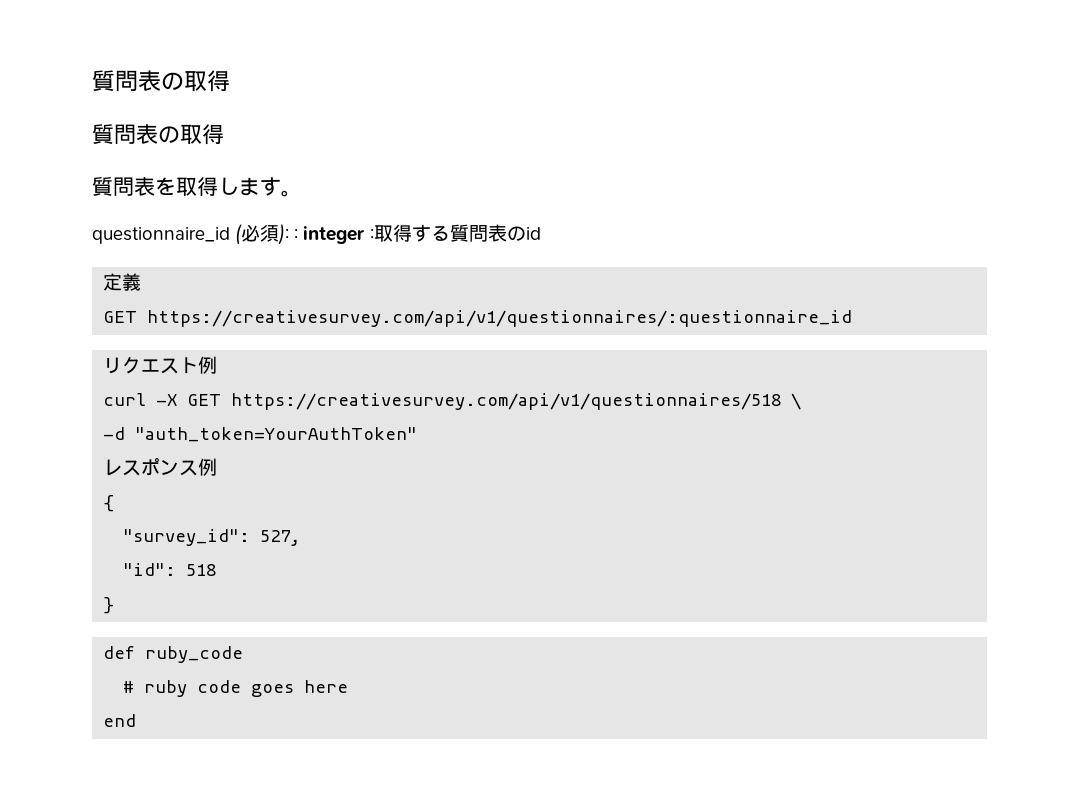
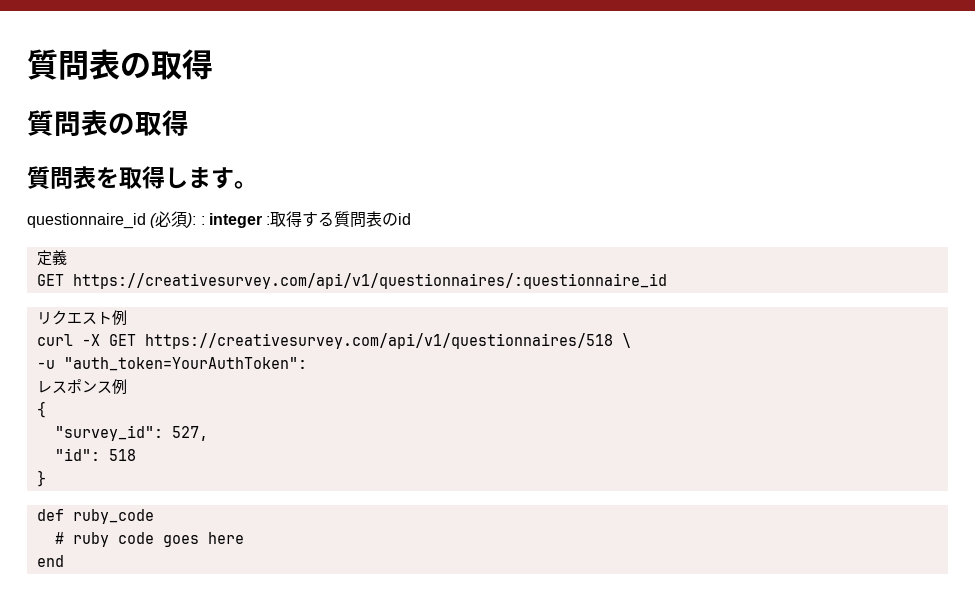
[103,427,418,442] -d "auth_token=YourAuthToken" -> [36,357,307,371] -u "auth_token=YourAuthToken":

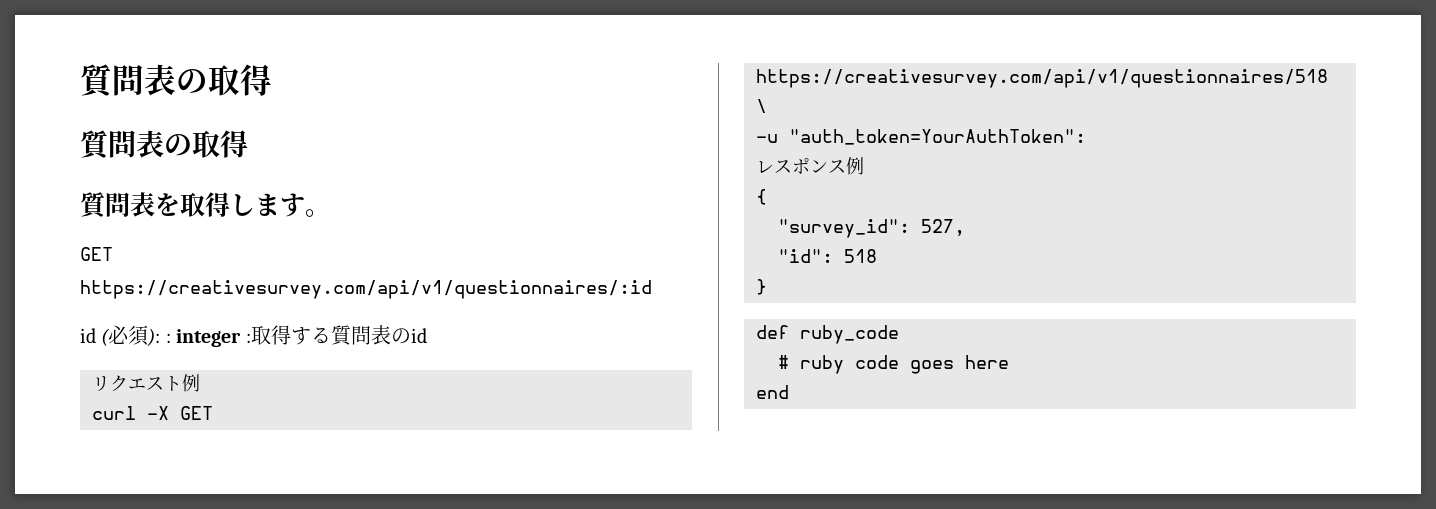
[27,213,146,229] questionnaire_id -> [80,247,113,261] [80,280,652,299] [80,328,96,343] GET https://creativesurvey.com/api/v1/questionnaires/:id // id
[36,250,67,266] [36,273,667,289] // 定義 // GET https://creativesurvey.com/api/v1/questionnaires/:questionnaire_id -> (427, 335) none

